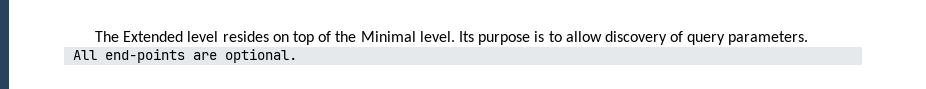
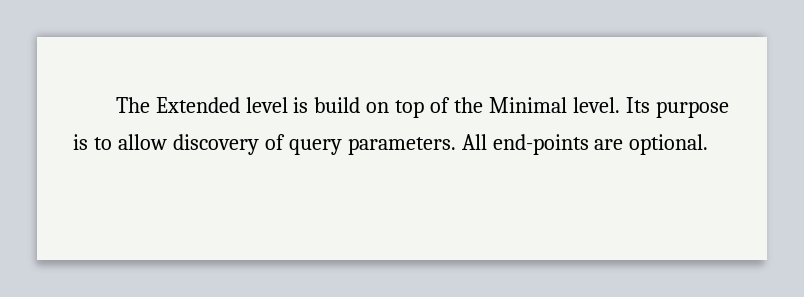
[222,31,269,42] resides -> [293,97,361,113] is build
(809, 38) // -> (456, 146) none

